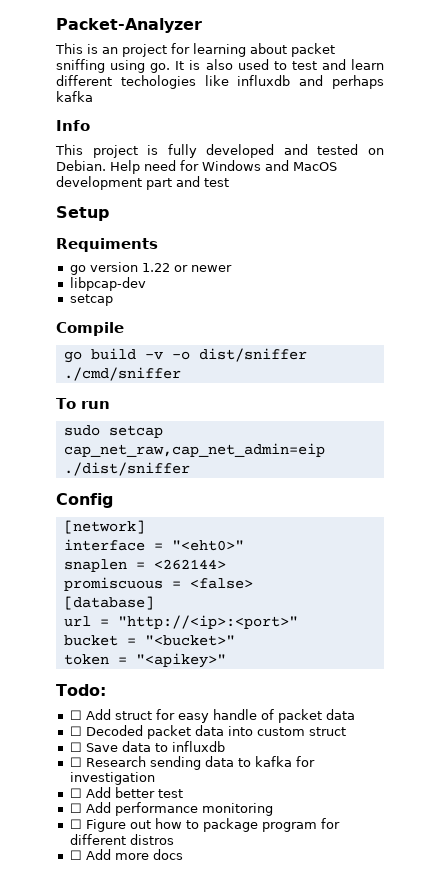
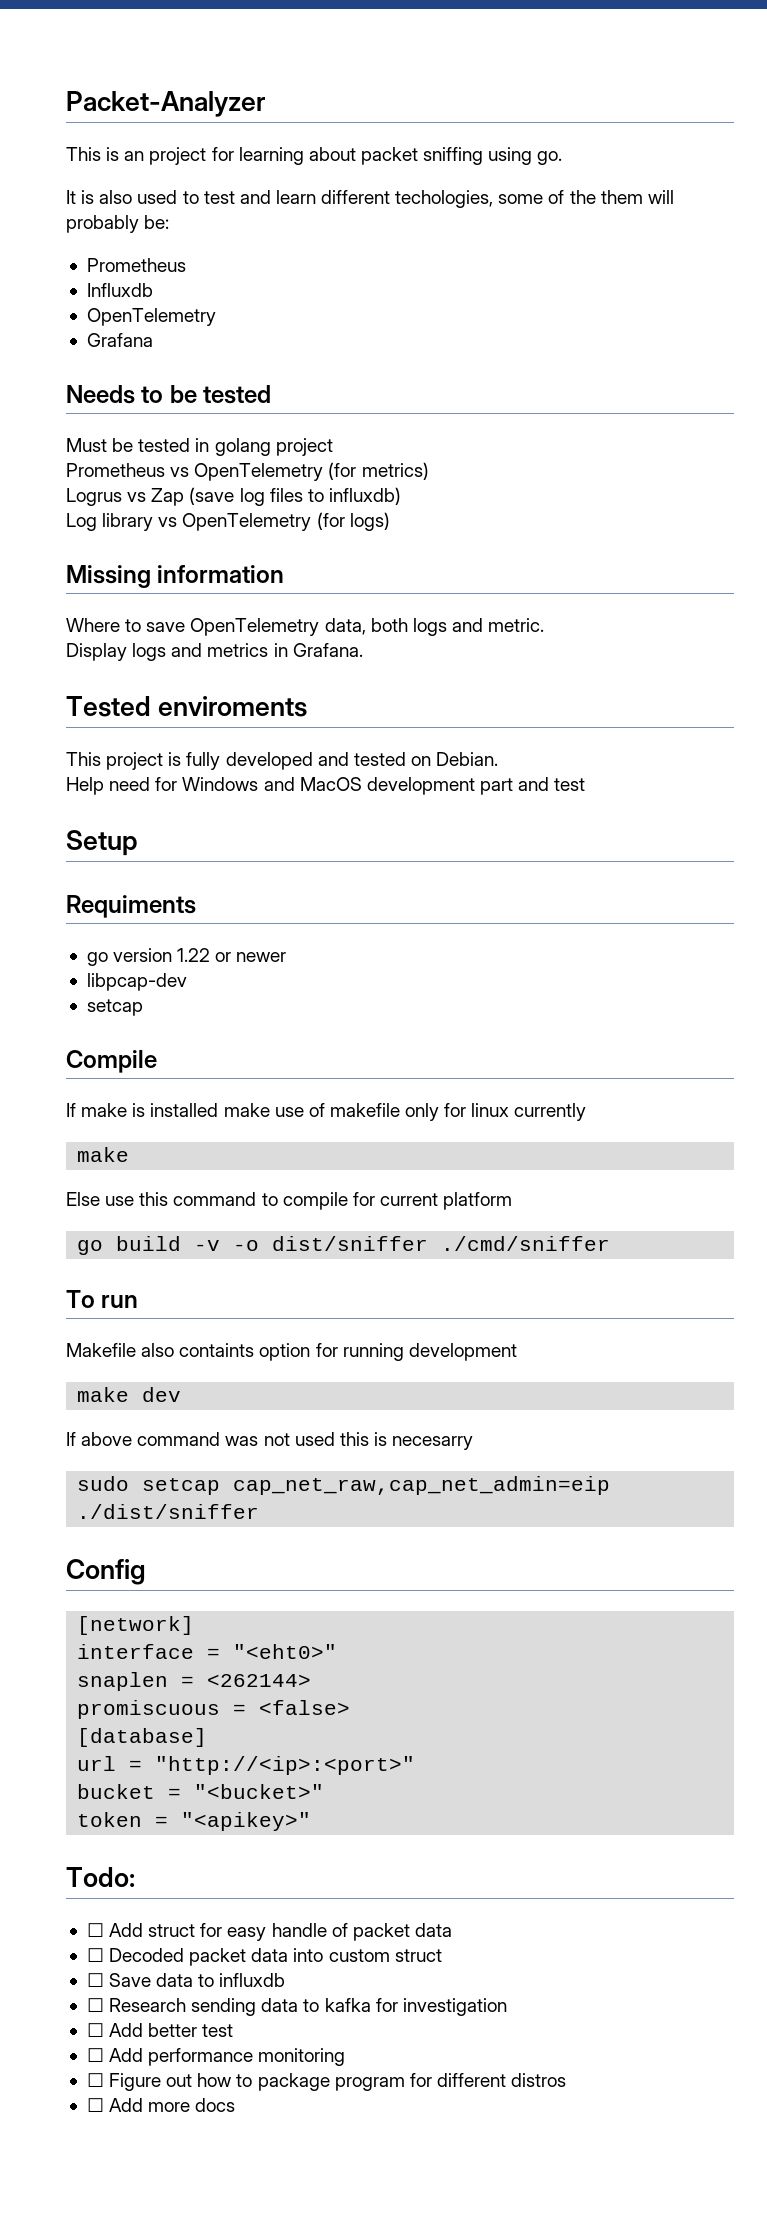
(171, 68) none -> (563, 158) //
[120,75,385,89] [56,91,93,102] [56,120,90,131] techologies like influxdb and perhaps kafka // Info -> [395,190,674,208] [66,215,170,233] [86,258,186,272] [86,283,153,297] [86,308,216,326] [86,333,153,347] [66,385,272,404] [66,438,333,456] [66,462,429,481] [66,487,401,506] [66,512,390,531] [66,565,285,588] [66,618,545,636] [66,643,363,661] [66,696,308,717] techologies, some of the them will probably be: // Prometheus // Influxdb // OpenTelemetry // Grafana // Needs to be tested // Must be tested in golang project // Prometheus vs OpenTelemetry (for metrics) // Logrus vs Zap (save log files to influxdb) // Log library vs OpenTelemetry (for logs) // Missing information // Where to save OpenTelemetry data, both logs and metric. // Display logs and metrics in Grafana. // Tested enviroments
(106, 165) none -> (499, 759) //
(124, 329) none -> [66,1103,587,1121] [77,1147,130,1162] [66,1192,513,1210] // If make is installed make use of makefile only for linux currently // make // Else use this command to compile for current platform
(110, 405) none -> [66,1343,517,1361] [77,1387,182,1402] [66,1432,474,1450] // Makefile also containts option for running development // make dev // If above command was not used this is necesarry

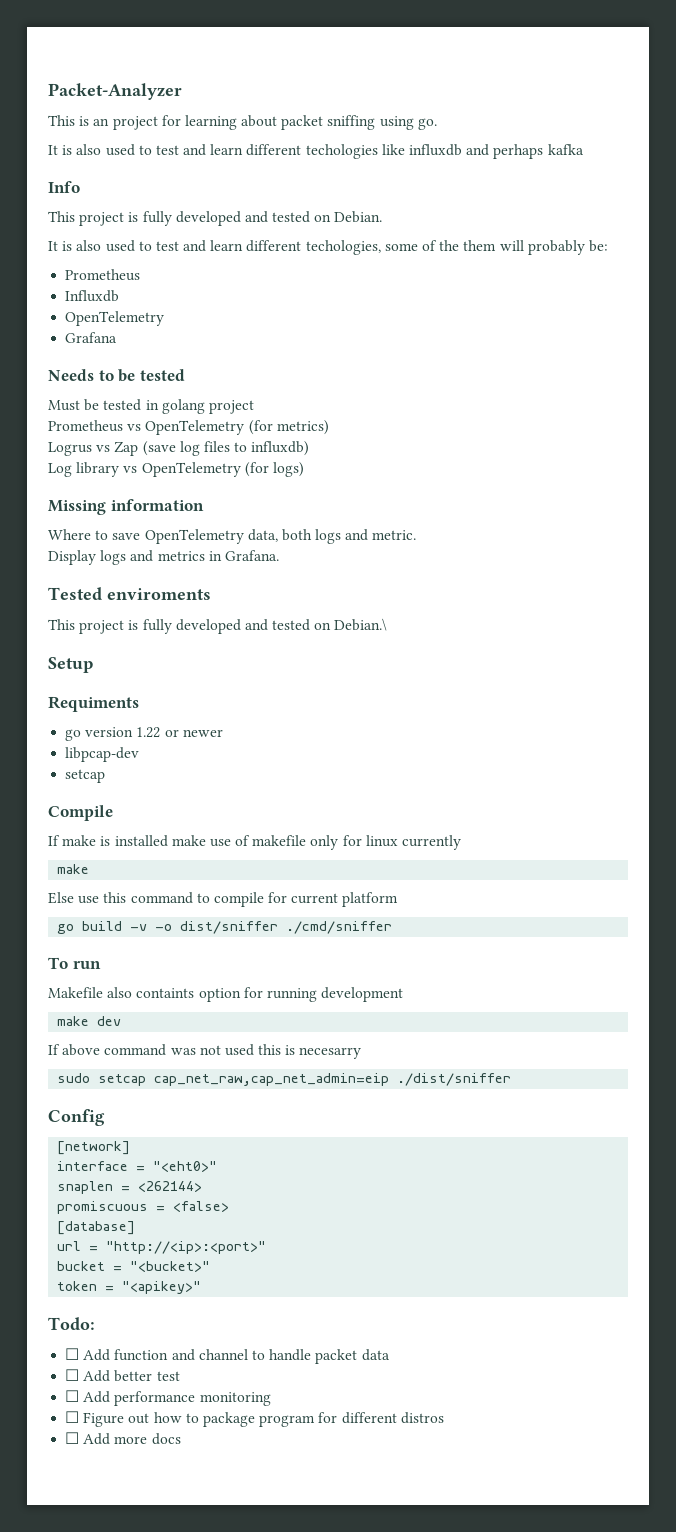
(563, 158) none -> [48,144,584,159] [48,181,80,193] [48,211,383,226] // It is also used to test and learn different techologies like influxdb and perhaps kafka // Info // This project is fully developed and tested on Debian.
[436,752,499,766] [66,777,586,795] Debian. // Help need for Windows and MacOS development part and test -> [334,618,388,631] Debian.\
[148,1923,452,1941] [86,1948,442,1966] [86,1973,286,1987] [86,1998,507,2016] struct for easy handle of packet data // ☐ Decoded packet data into custom struct // ☐ Save data to influxdb // ☐ Research sending data to kafka for investigation -> [114,1349,390,1364] function and channel to handle packet data

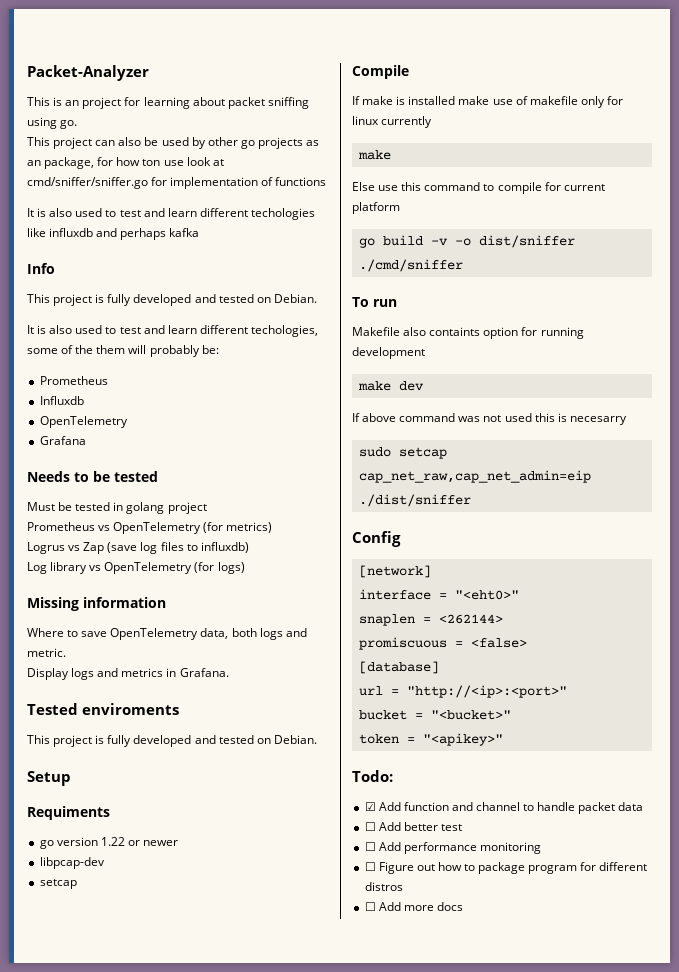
(437, 124) none -> [27,137,320,149] [27,157,224,169] [27,177,327,189] // This project can also be used by other go projects as an package, for how ton use look at cmd/sniffer/sniffer.go for implementation of functions
[334,618,388,631] Debian.\ -> [273,735,317,744] Debian.
[65,1348,80,1360] ☐ -> [364,802,376,811] ☑

